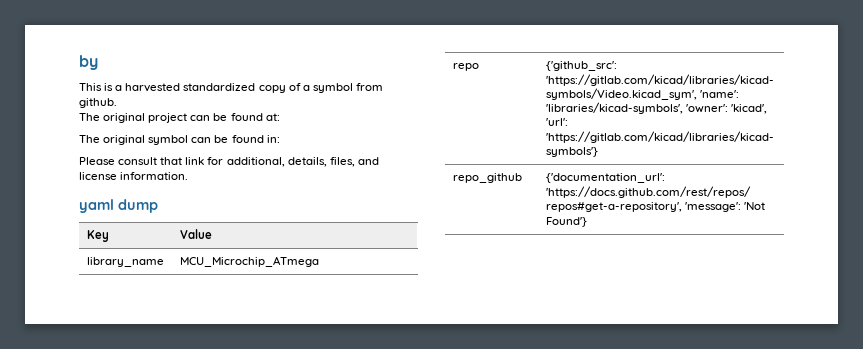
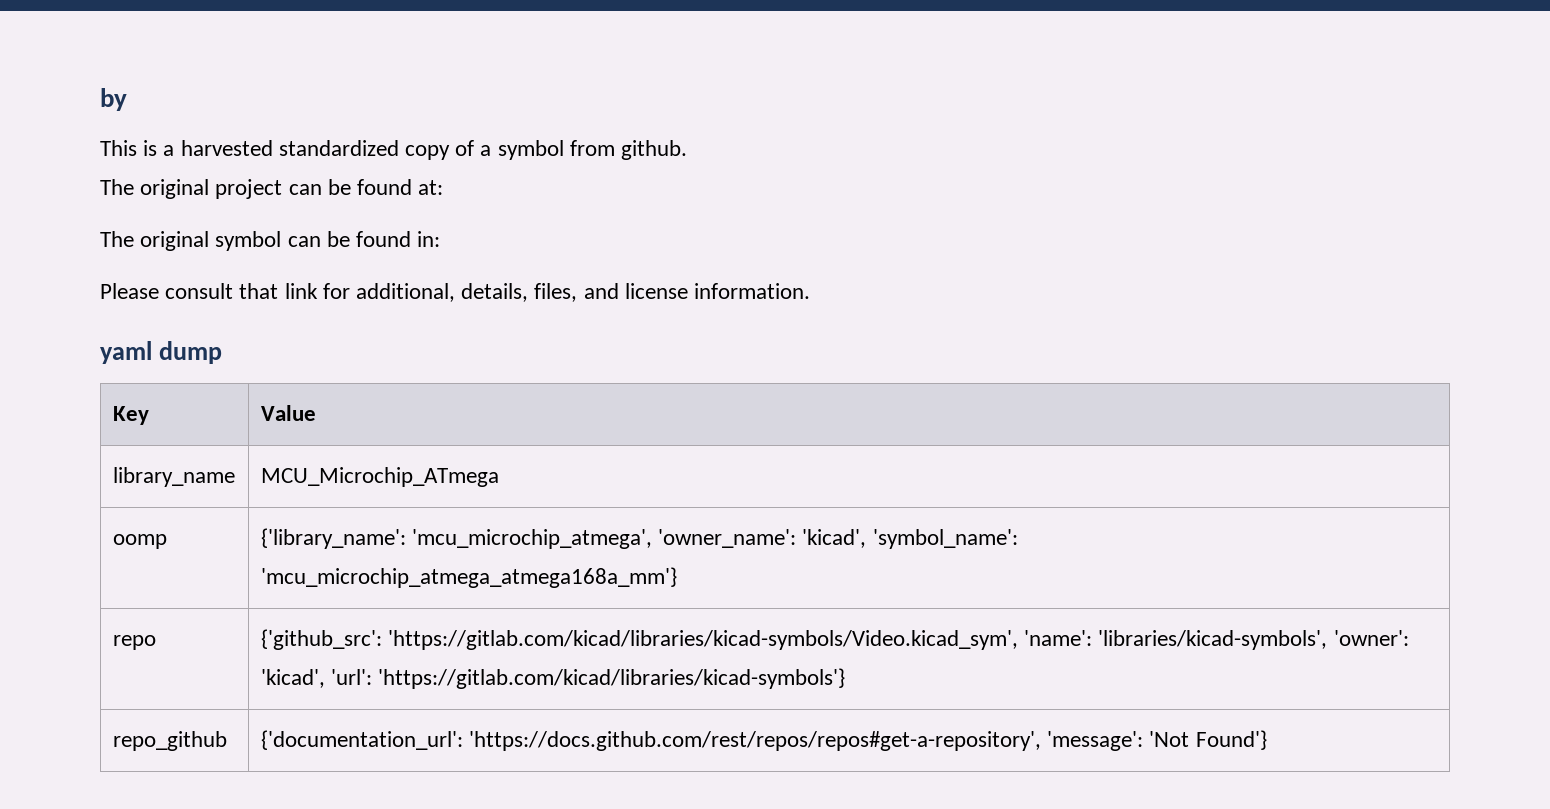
(319, 261) none -> [112,534,167,549] [260,528,1018,549] [260,567,677,588] // oomp | {'library_name': 'mcu_microchip_atmega', 'owner_name': 'kicad', 'symbol_name': 'mcu_microchip_atmega_atmega168a_mm'}

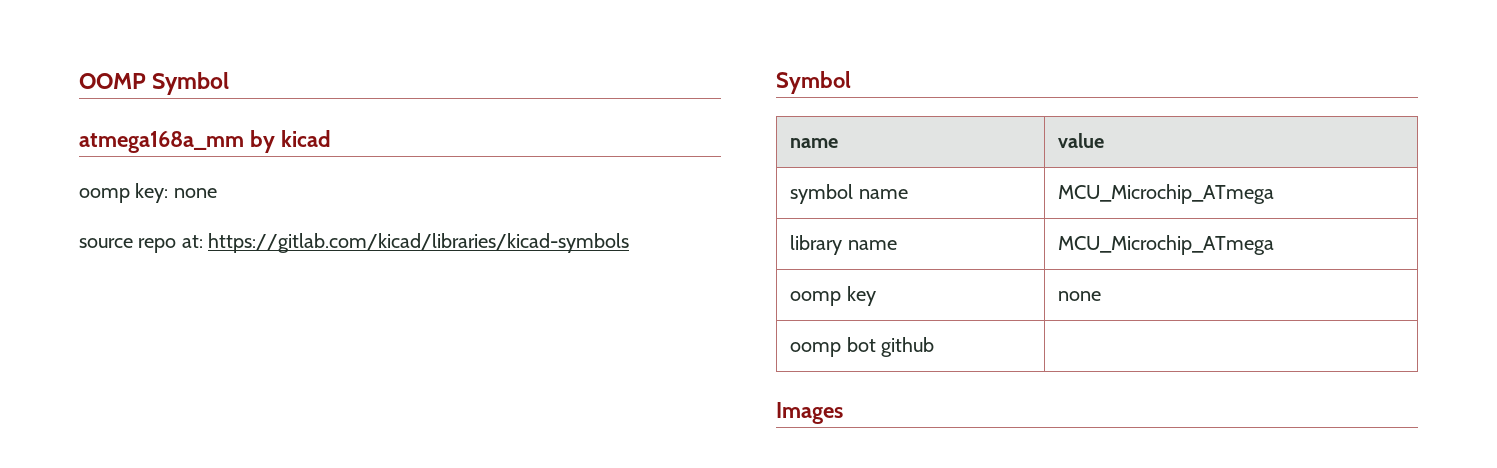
[100,88,127,111] [100,140,688,160] [100,179,444,199] [100,231,441,251] [100,283,811,302] [100,341,222,364] [112,406,149,425] [260,405,316,421] [112,467,235,487] [260,467,499,487] [112,534,167,549] [260,528,1018,549] [260,567,677,588] [112,635,156,650] [260,629,1409,650] [260,668,846,689] [112,731,227,751] [260,730,1267,751] by // This is a harvested standardized copy of a symbol from github. // The original project can be found at: // The original symbol can be found in: // Please consult that link for additional, details, files, and license information. // yaml dump // Key | Value // library_name | MCU_Microchip_ATmega // oomp | {'library_name': 'mcu_microchip_atmega', 'owner_name': 'kicad', 'symbol_name': 'mcu_microchip_atmega_atmega168a_mm'} // repo | {'github_src': 'https://gitlab.com/kicad/libraries/kicad-symbols/Video.kicad_sym', 'name': 'libraries/kicad-symbols', 'owner': 'kicad', 'url': 'https://gitlab.com/kicad/libraries/kicad-symbols'} // repo_github | {'documentation_url': 'https://docs.github.com/rest/repos/repos#get-a-repository', 'message': 'Not Found'} -> [79,72,230,95] [79,130,331,153] [79,183,217,203] [79,233,630,253] [776,71,851,94] [790,138,839,148] [1058,133,1105,148] [790,184,908,204] [1058,184,1275,204] [790,235,897,255] [1058,235,1275,255] [790,286,876,306] [1058,291,1102,301] [790,337,934,357] [776,402,843,424] OOMP Symbol // atmega168a_mm by kicad // oomp key: none // source repo at: https://gitlab.com/kicad/libraries/kicad-symbols // Symbol // name | value // symbol name | MCU_Microchip_ATmega // library name | MCU_Microchip_ATmega // oomp key | none // oomp bot github | // Images

